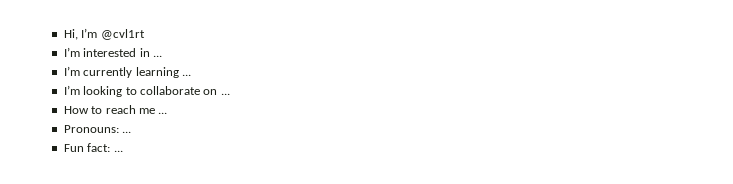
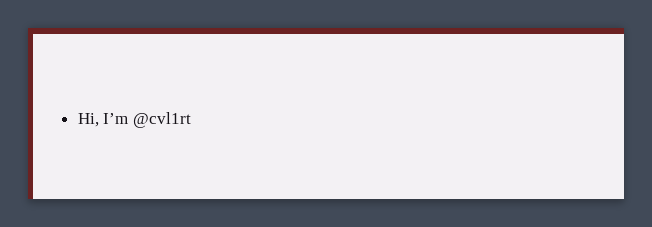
[63,47,162,57] [63,66,191,78] [63,85,230,97] [63,105,168,114] [63,125,132,133] [63,143,123,152] // I’m interested in ... // I’m currently learning ... // I’m looking to collaborate on ... // How to reach me ... // Pronouns: ... // Fun fact: ... -> (191, 120) none

